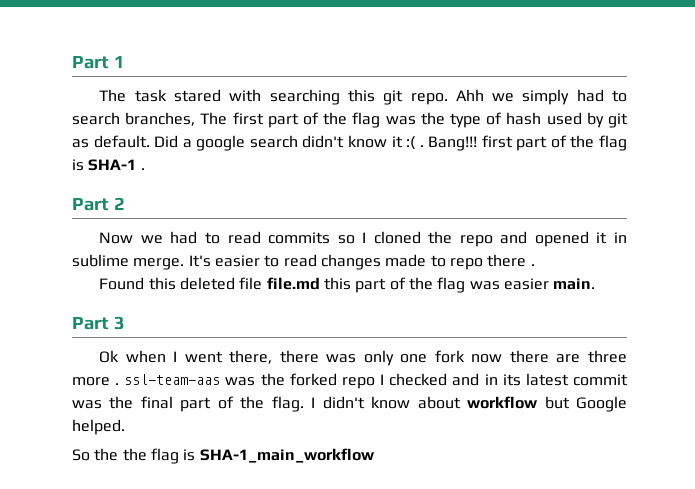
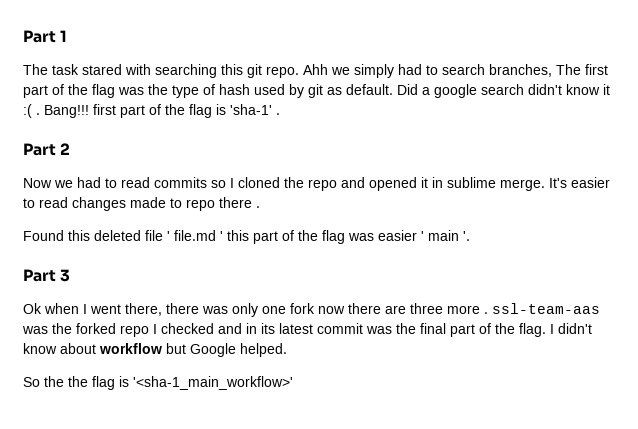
[88,159,137,171] SHA-1 -> [230,104,272,115] 'sha-1'
[266,277,320,290] file.md -> [167,230,223,241] ' file.md '
[553,278,596,290] main. -> [421,230,470,241] ' main '.
[199,448,375,463] SHA-1_main_workflow -> [133,376,293,390] '<sha-1_main_workflow>'

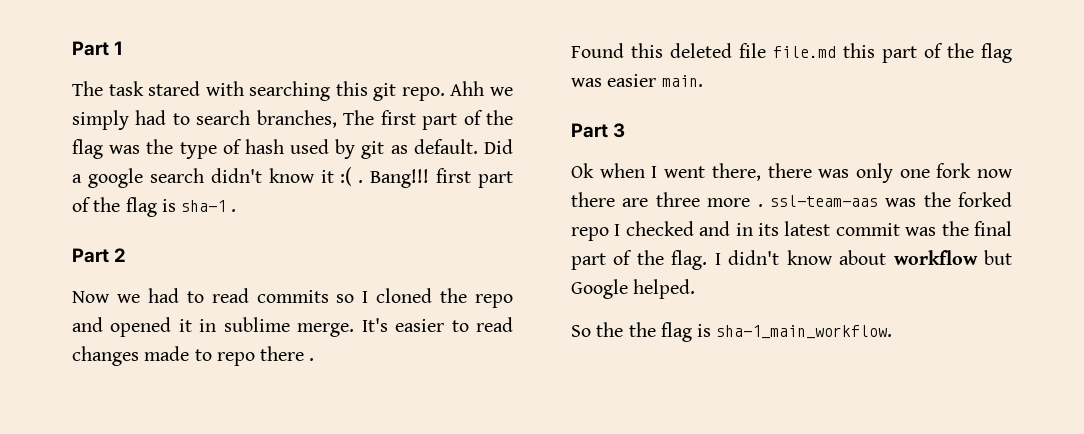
[230,104,272,115] 'sha-1' -> [181,200,227,212] sha-1
[167,230,223,241] ' file.md ' -> [773,46,836,58] file.md
[421,230,470,241] ' main '. -> [661,75,703,87] main.
[133,376,293,390] '<sha-1_main_workflow>' -> [716,325,893,339] sha-1_main_workflow.

